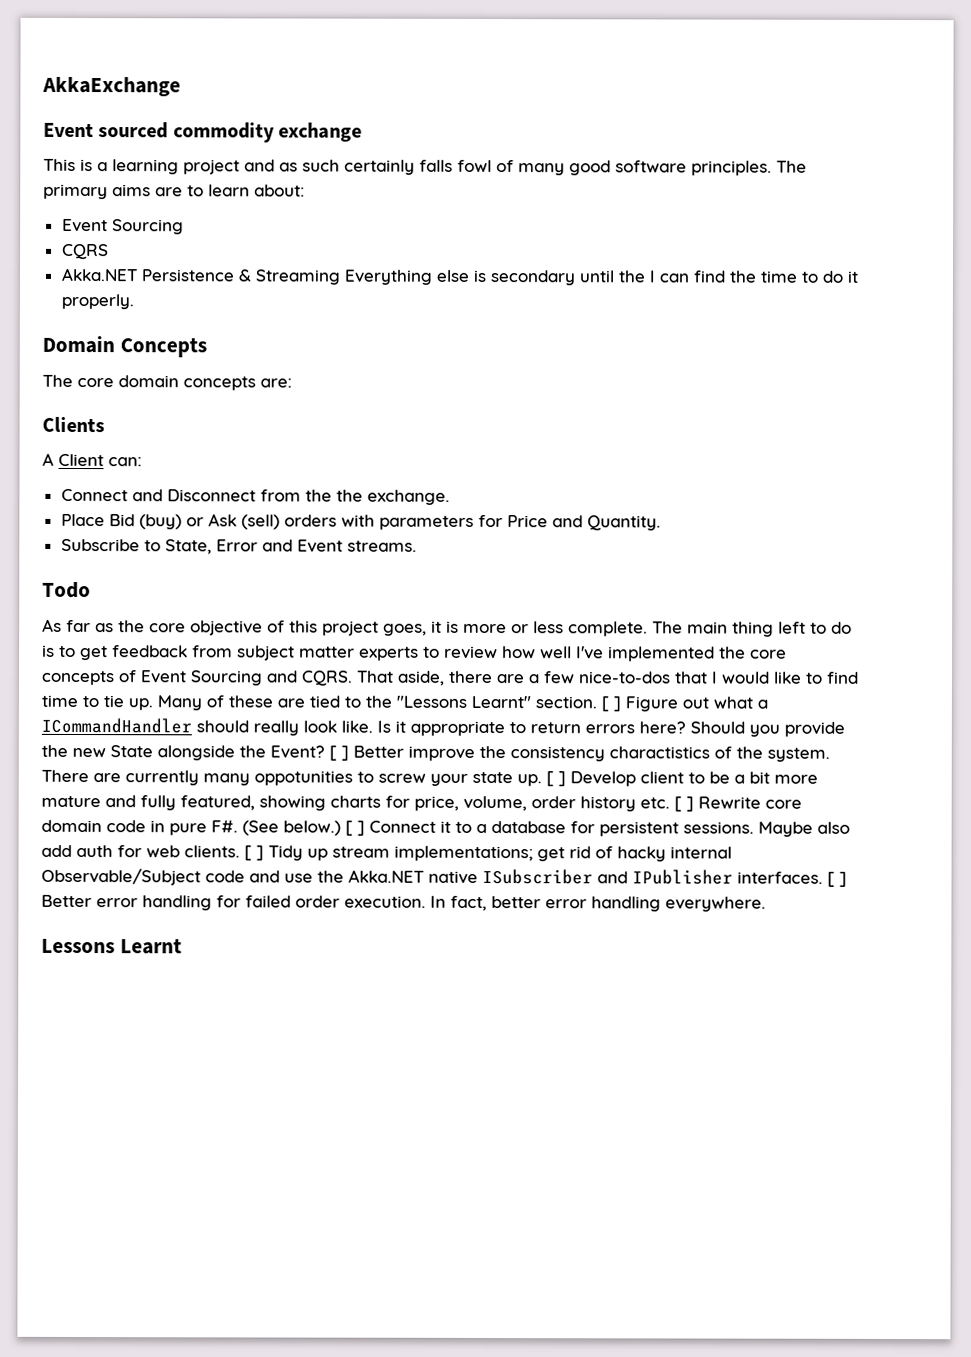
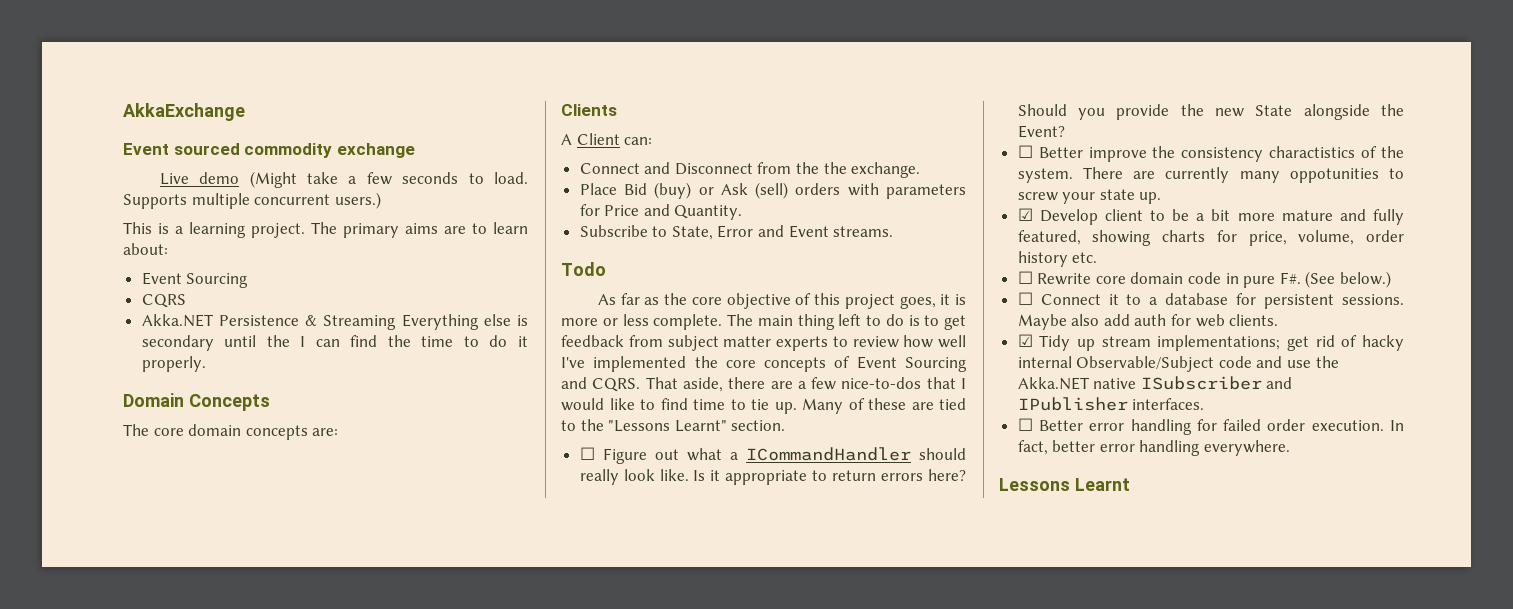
[43,158,772,176] This is a learning project and as such certainly falls fowl of many good software principles. -> [159,171,528,188] [123,192,381,209] [123,222,305,238] Live demo (Might take a few seconds to load. Supports multiple concurrent users.) // This is a learning project.
[601,696,621,712] [ ] -> [579,447,595,460] // ☐
[329,745,349,761] [ ] -> [1017,145,1033,158] // ☐
[546,771,566,787] [ ] -> [1017,208,1033,221] // ☑
[674,796,694,812] [ ] -> [1017,271,1033,284] // ☐
[345,820,365,836] [ ] -> [1017,292,1033,305] // ☐
[244,845,264,861] [ ] -> [1017,334,1033,347] // ☑
[827,871,847,887] [ ] -> [1017,418,1033,431] // ☐

